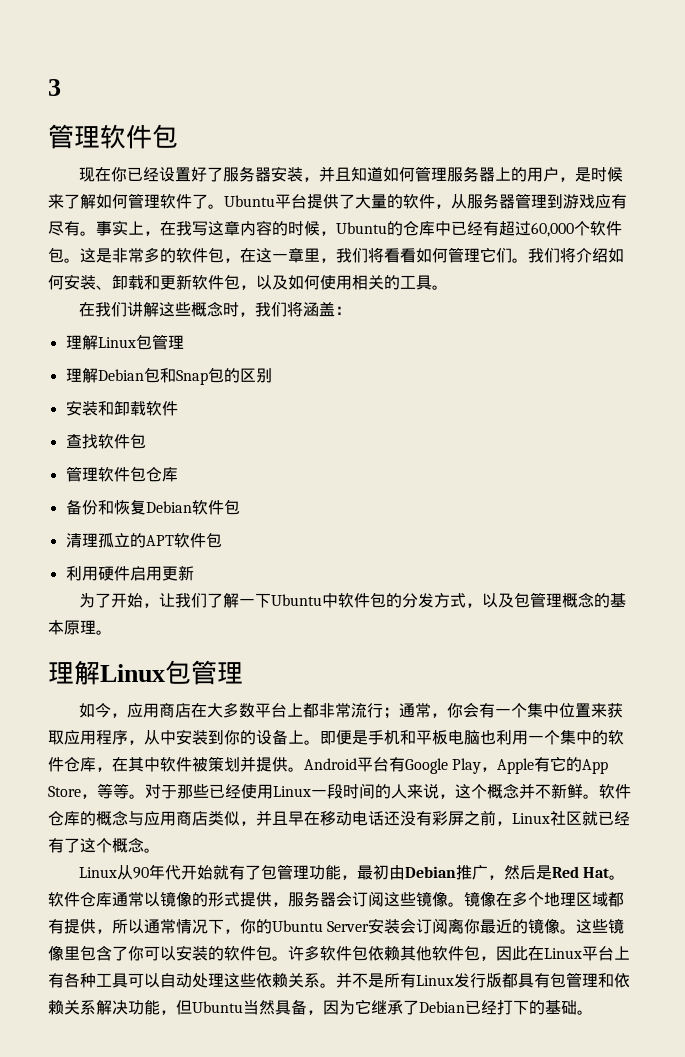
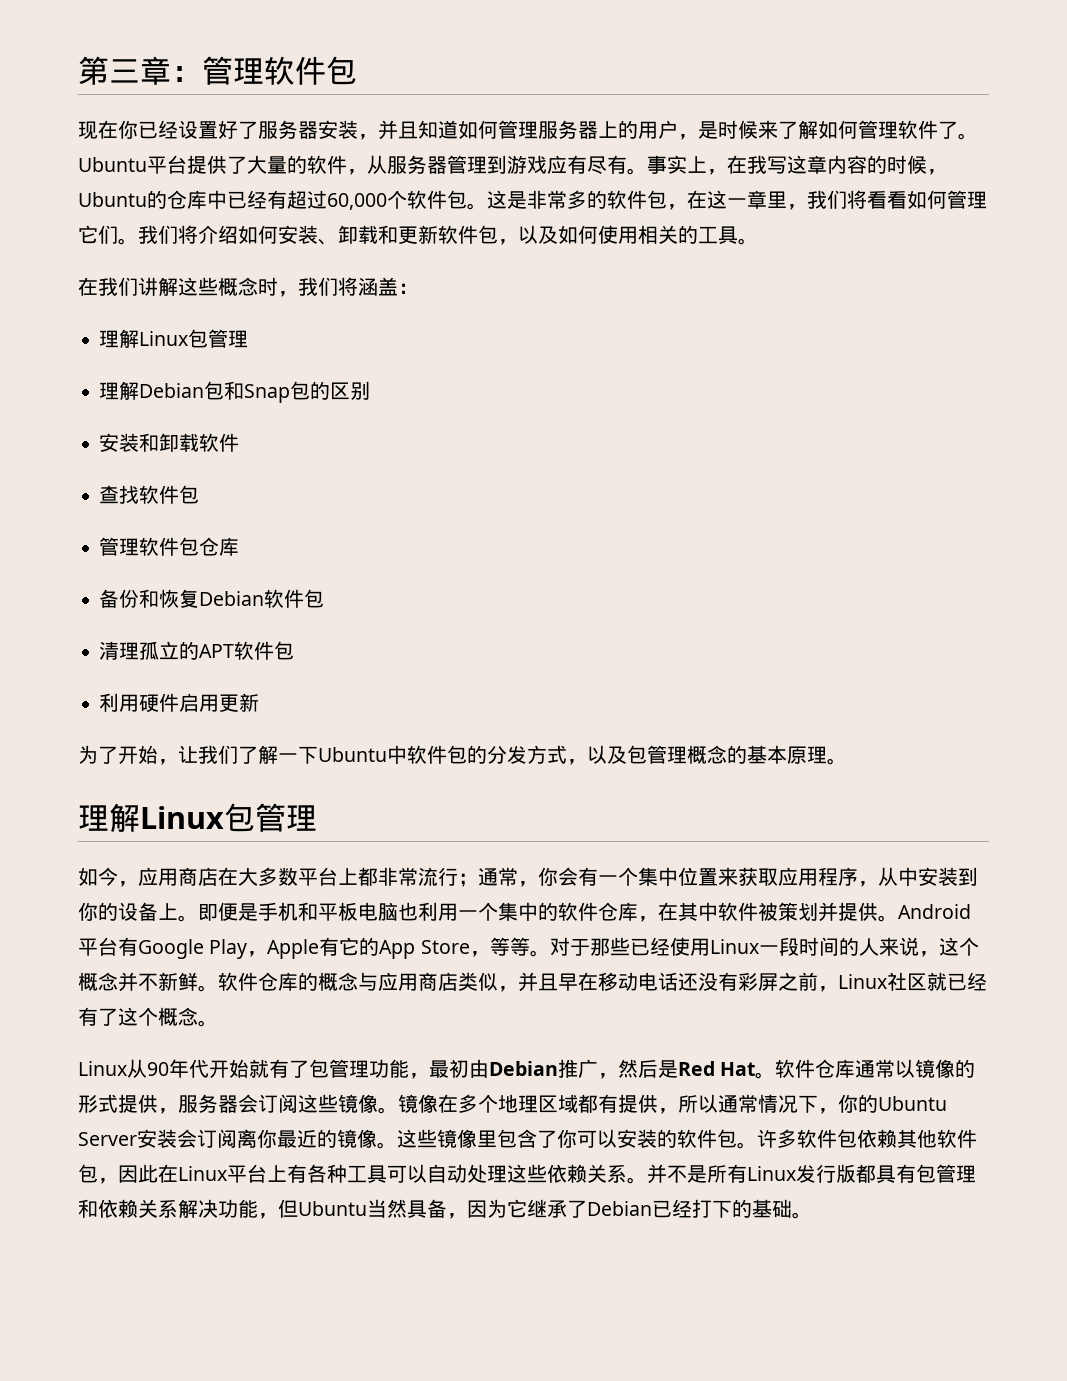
[48,79,61,96] 3 // -> [78,56,202,85] 第三章：

